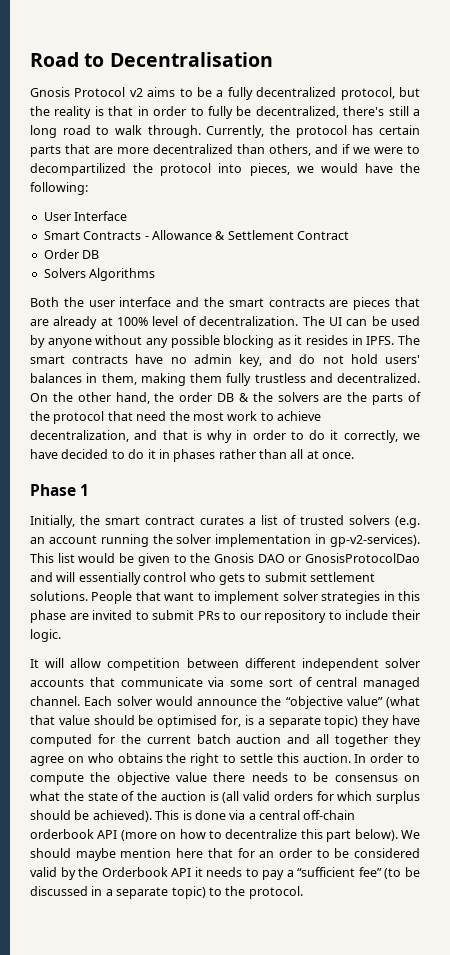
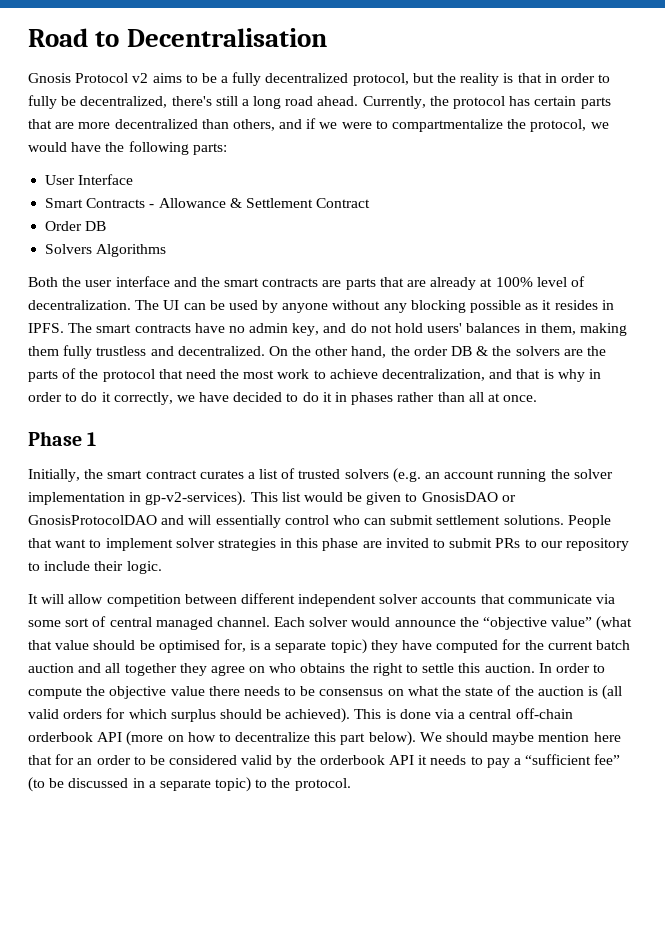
[96,125,201,138] to walk through. -> [317,96,359,106] ahead.
[30,163,290,176] decompartilized the protocol into pieces, -> [392,119,587,132] compartmentalize the protocol,
[30,182,88,195] following: -> [128,141,227,155] following parts:
[353,297,391,310] pieces -> [345,278,376,290] parts
[170,335,275,348] possible blocking -> [410,300,522,313] blocking possible
[190,553,420,563] the Gnosis DAO or GnosisProtocolDao -> [421,492,516,502] [28,515,157,525] GnosisDAO or GnosisProtocolDAO
[218,573,262,585] gets to -> [364,518,387,525] can
[101,867,168,877] Orderbook -> [319,755,385,765] orderbook

